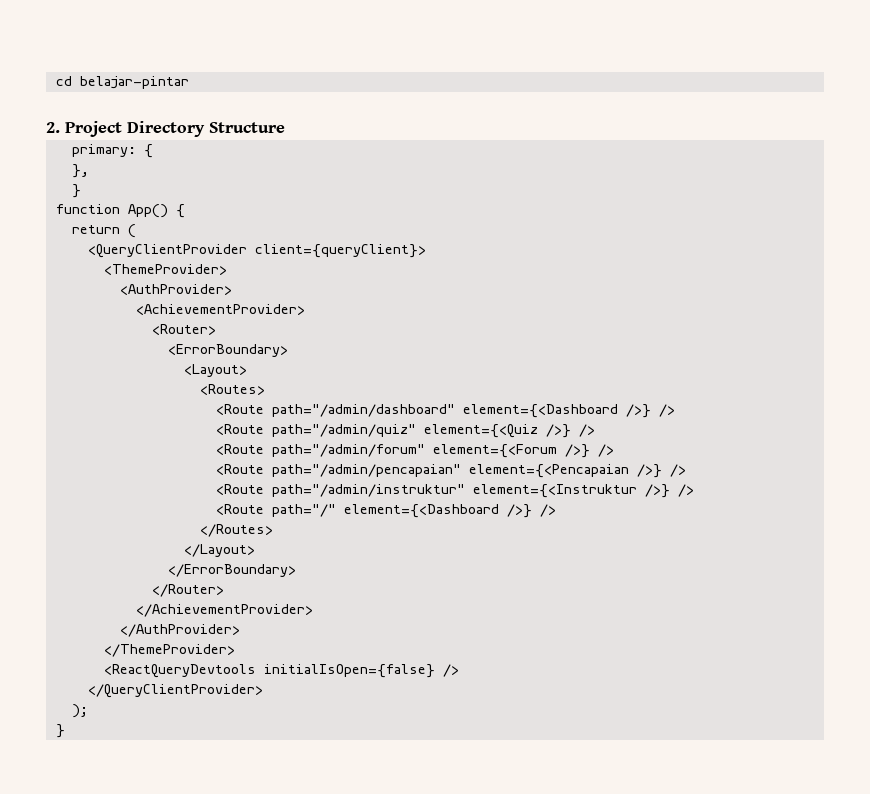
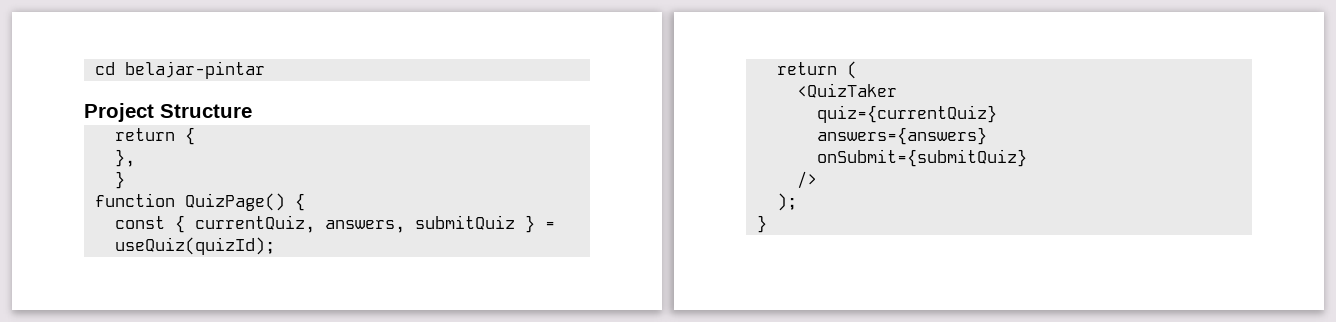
[46,121,205,137] 2. Project Directory -> [84,103,154,122] Project
[71,144,136,157] primary: -> [114,128,175,141] return
[127,204,185,218] [71,224,136,238] [87,244,426,258] [103,264,227,275] [119,284,232,295] [135,304,305,315] [151,324,216,335] [167,344,288,357] [183,364,247,377] [199,384,265,395] [215,404,675,418] [215,424,595,438] [215,444,614,458] [215,464,686,478] [215,484,694,498] [215,504,556,518] [199,524,273,537] [183,544,255,557] [167,564,296,577] [151,584,224,597] [135,604,313,617] [119,624,240,637] [103,644,235,657] [103,664,459,678] [87,684,263,698] App() { // return ( // <QueryClientProvider client={queryClient}> // <ThemeProvider> // <AuthProvider> // <AchievementProvider> // <Router> // <ErrorBoundary> // <Layout> // <Routes> // <Route path="/admin/dashboard" element={<Dashboard />} /> // <Route path="/admin/quiz" element={<Quiz />} /> // <Route path="/admin/forum" element={<Forum />} /> // <Route path="/admin/pencapaian" element={<Pencapaian />} /> // <Route path="/admin/instruktur" element={<Instruktur />} /> // <Route path="/" element={<Dashboard />} /> // </Routes> // </Layout> // </ErrorBoundary> // </Router> // </AchievementProvider> // </AuthProvider> // </ThemeProvider> // <ReactQueryDevtools initialIsOpen={false} /> // </QueryClientProvider> -> [184,193,305,211] [114,215,555,233] [114,237,275,255] [776,61,857,79] [796,83,897,98] [816,105,997,123] [816,127,987,145] [816,149,1027,167] [796,171,817,189] QuizPage() { // const { currentQuiz, answers, submitQuiz } = useQuiz(quizId); // return ( // <QuizTaker // quiz={currentQuiz} // answers={answers} // onSubmit={submitQuiz} // />

